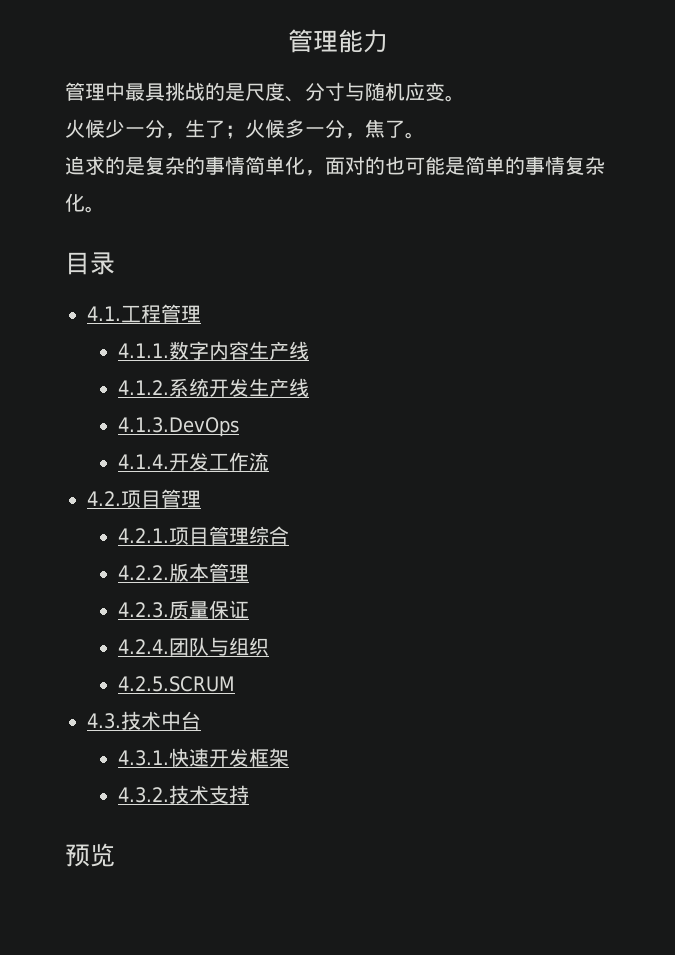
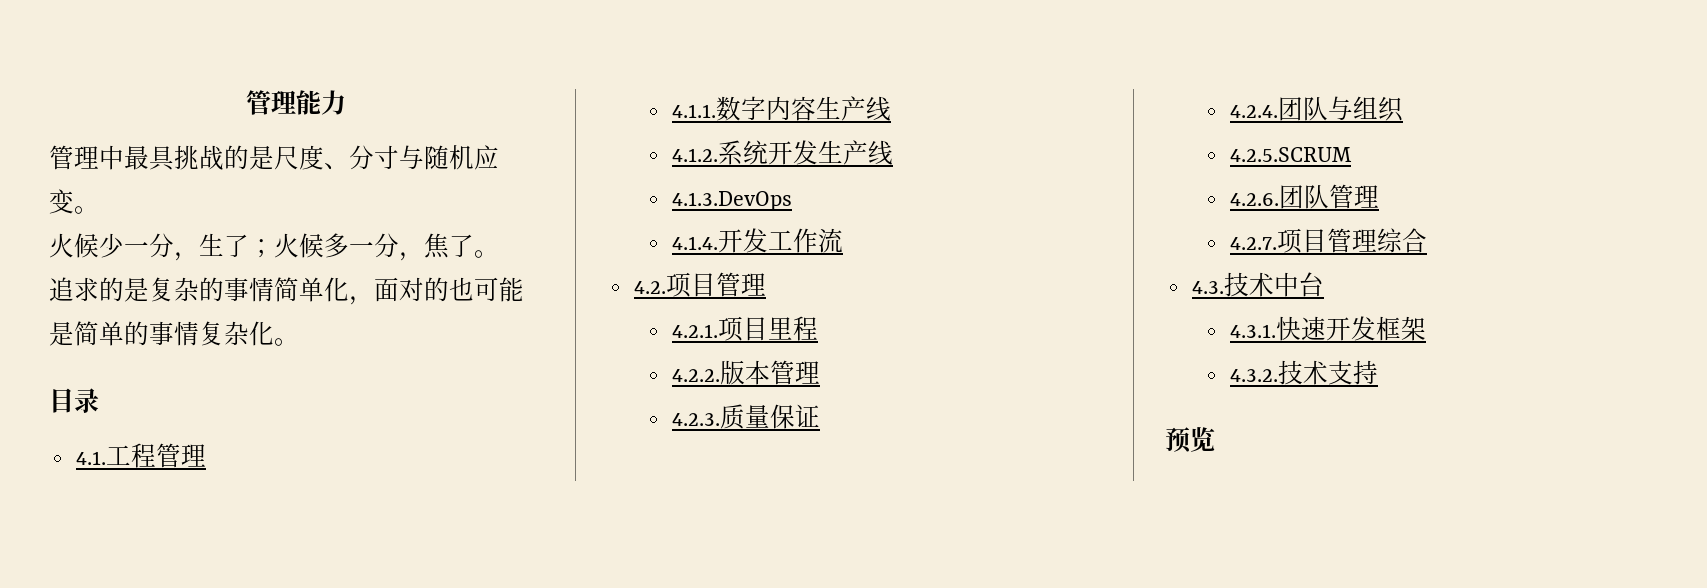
[209,526,290,545] 管理综合 -> [767,316,818,341] 里程
(236, 684) none -> [1229,184,1379,209] [1229,228,1427,254] // 4.2.6.团队管理 // 4.2.7.项目管理综合

